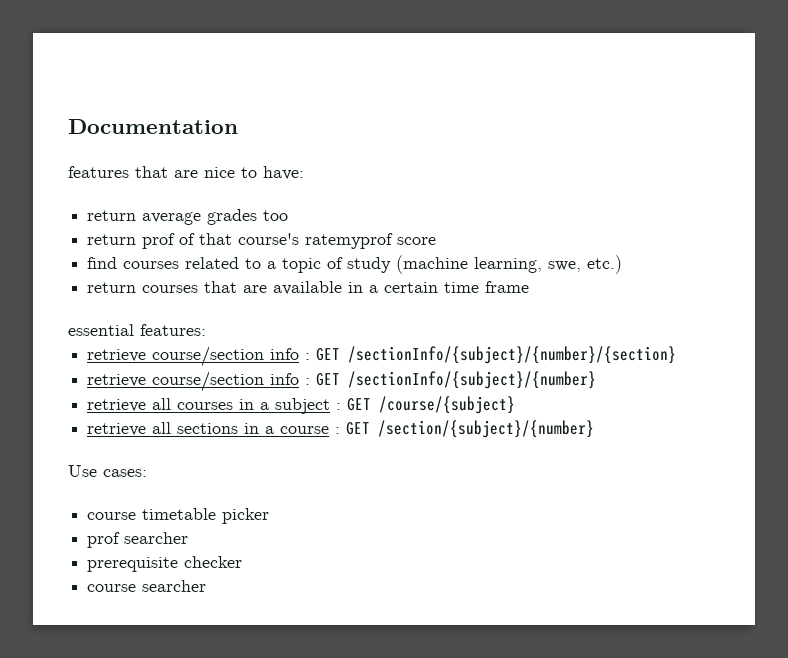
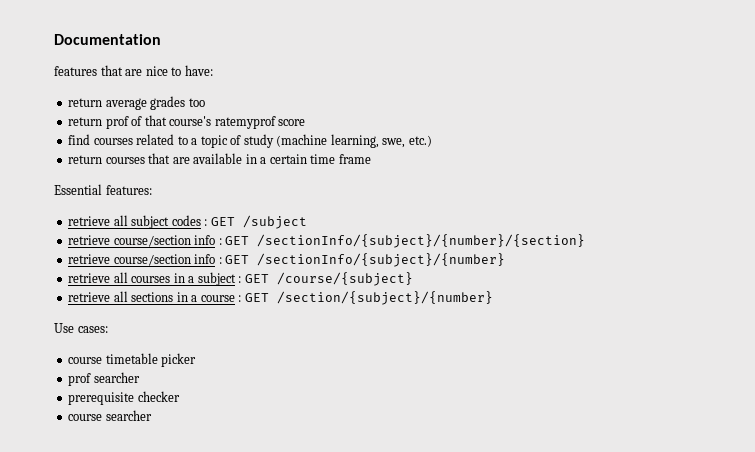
[68,324,134,336] essential -> [54,184,102,195] Essential
(206, 330) none -> [68,215,307,229] // retrieve all subject codes : GET /subject

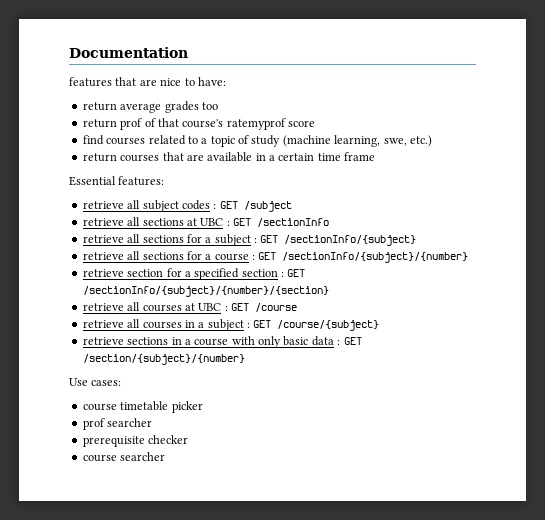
[113,235,216,247] course/section info -> [127,217,329,227] [82,234,417,246] [82,251,469,263] [82,268,278,280] all sections at UBC : GET /sectionInfo // retrieve all sections for a subject : GET /sectionInfo/{subject} // retrieve all sections for a course : GET /sectionInfo/{subject}/{number} // retrieve section for a specified section
[113,253,506,267] course/section info : GET /sectionInfo/{subject}/{number} -> [127,302,297,312] all courses at UBC : GET /course
[113,291,128,302] all -> (124, 341) none
(235, 298) none -> [231,336,334,348] with only basic data

